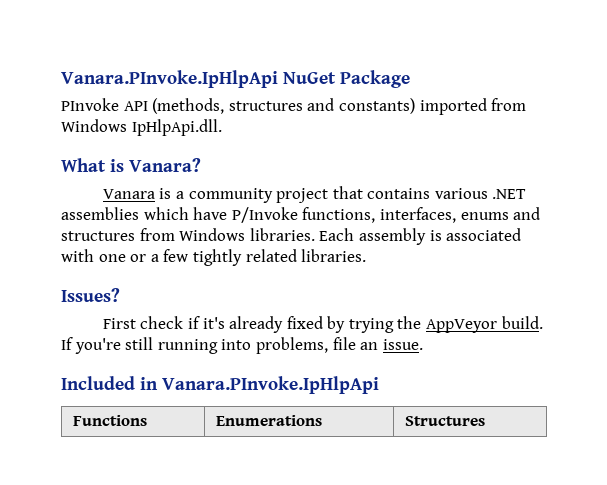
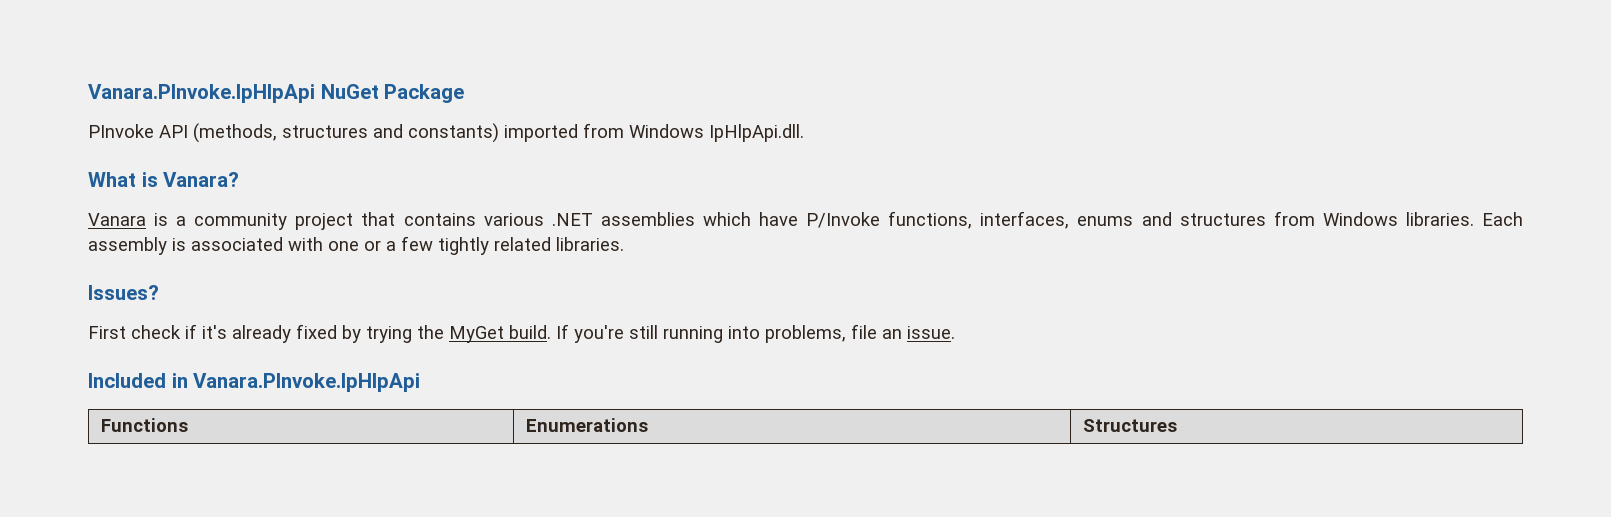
[426,319,498,333] AppVeyor -> [449,326,504,343] MyGet

